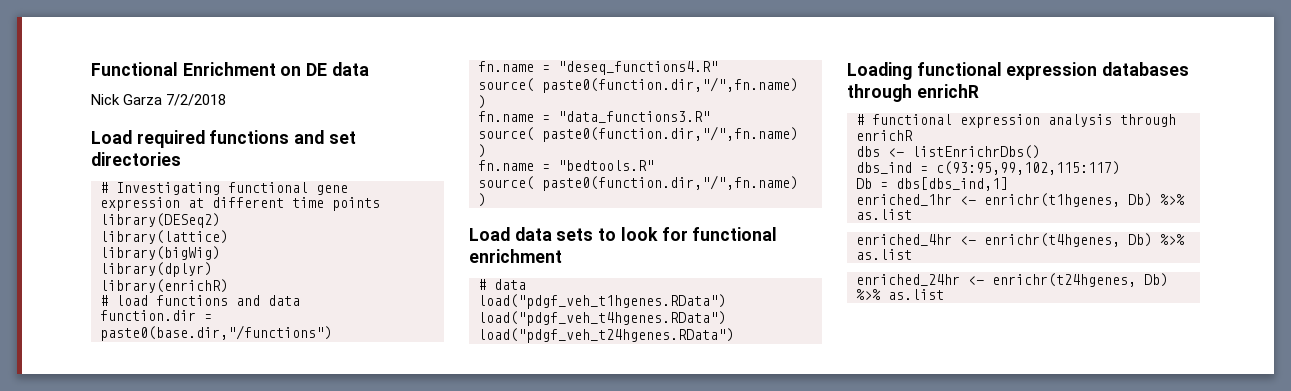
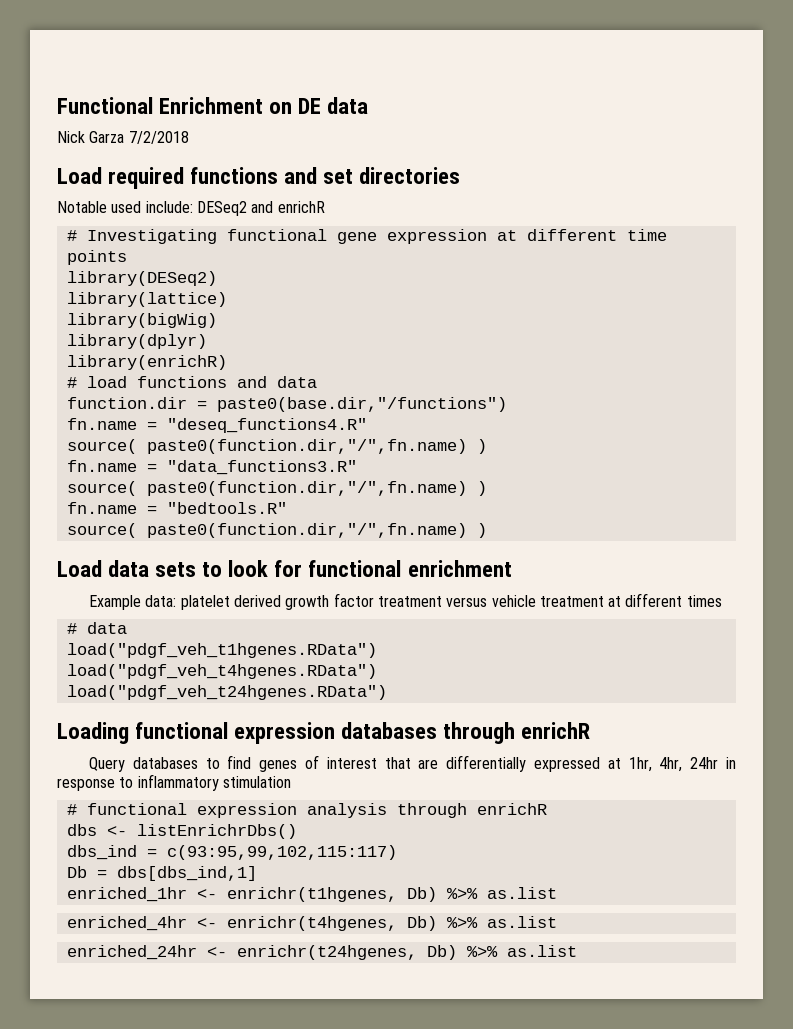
(181, 159) none -> [57,201,325,216] // Notable used include: DESeq2 and enrichR
(562, 256) none -> [88,593,722,610] // Example data: platelet derived growth factor treatment versus vehicle treatment at different times
(979, 91) none -> [88,755,737,772] [57,774,291,791] // Query databases to find genes of interest that are differentially expressed at 1hr, 4hr, 24hr in response to inflammatory stimulation

